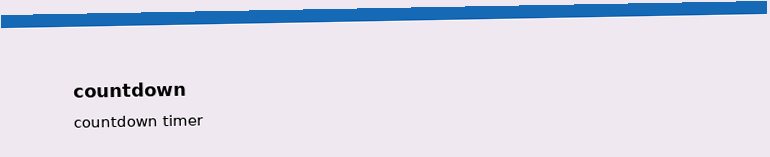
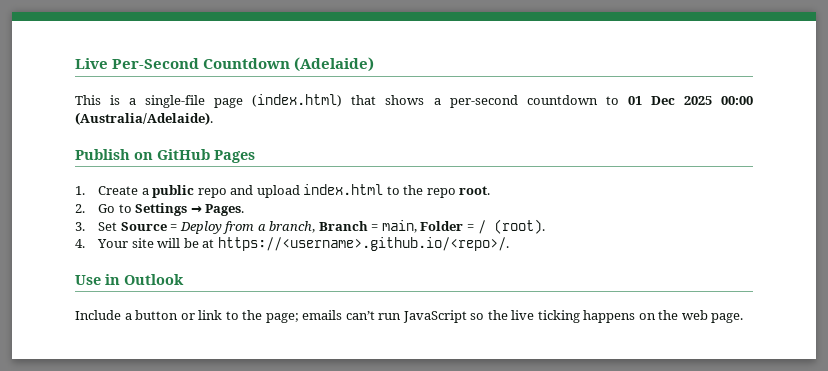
[73,81,187,98] [73,114,204,128] countdown // countdown timer -> [75,57,375,72] [75,94,754,108] [75,112,213,125] [75,149,255,163] [75,184,491,198] [75,203,245,216] [75,219,545,234] [75,237,509,251] [75,274,184,285] [75,310,744,323] Live Per‑Second Countdown (Adelaide) // This is a single‑file page (index.html) that shows a per‑second countdown to 01 Dec 2025 00:00 (Australia/Adelaide). // Publish on GitHub Pages // 1. Create a public repo and upload index.html to the repo root. // 2. Go to Settings → Pages. // 3. Set Source = Deploy from a branch, Branch = main, Folder = / (root). // 4. Your site will be at https://<username>.github.io/<repo>/. // Use in Outlook // Include a button or link to the page; emails can’t run JavaScript so the live ticking happens on the web page.

